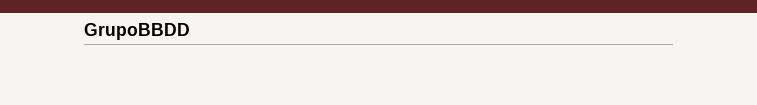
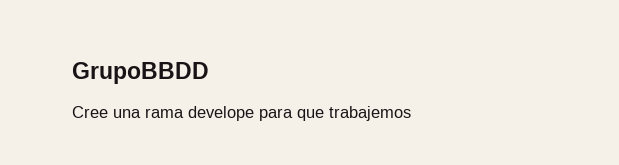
(190, 31) none -> [72,106,411,121] // Cree una rama develope para que trabajemos

